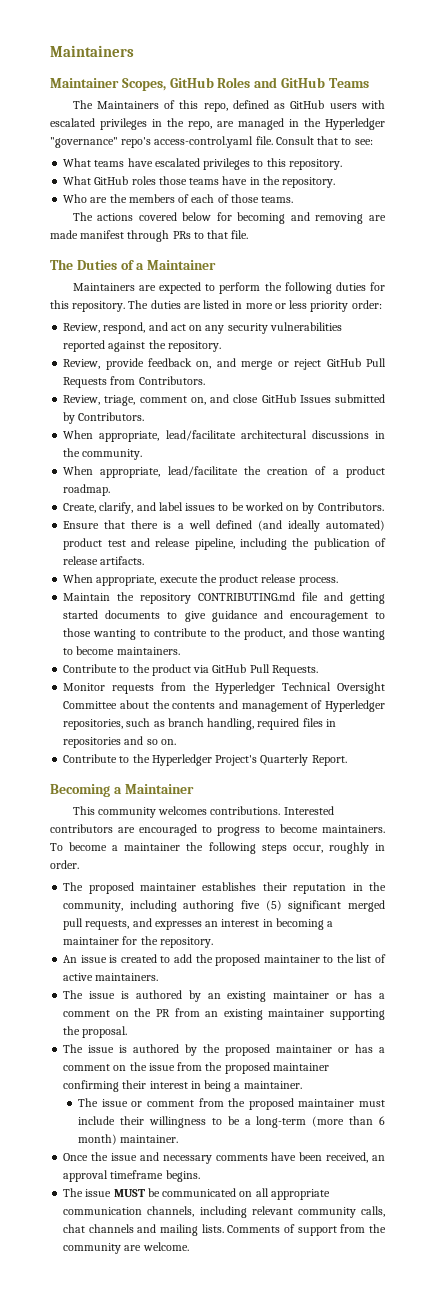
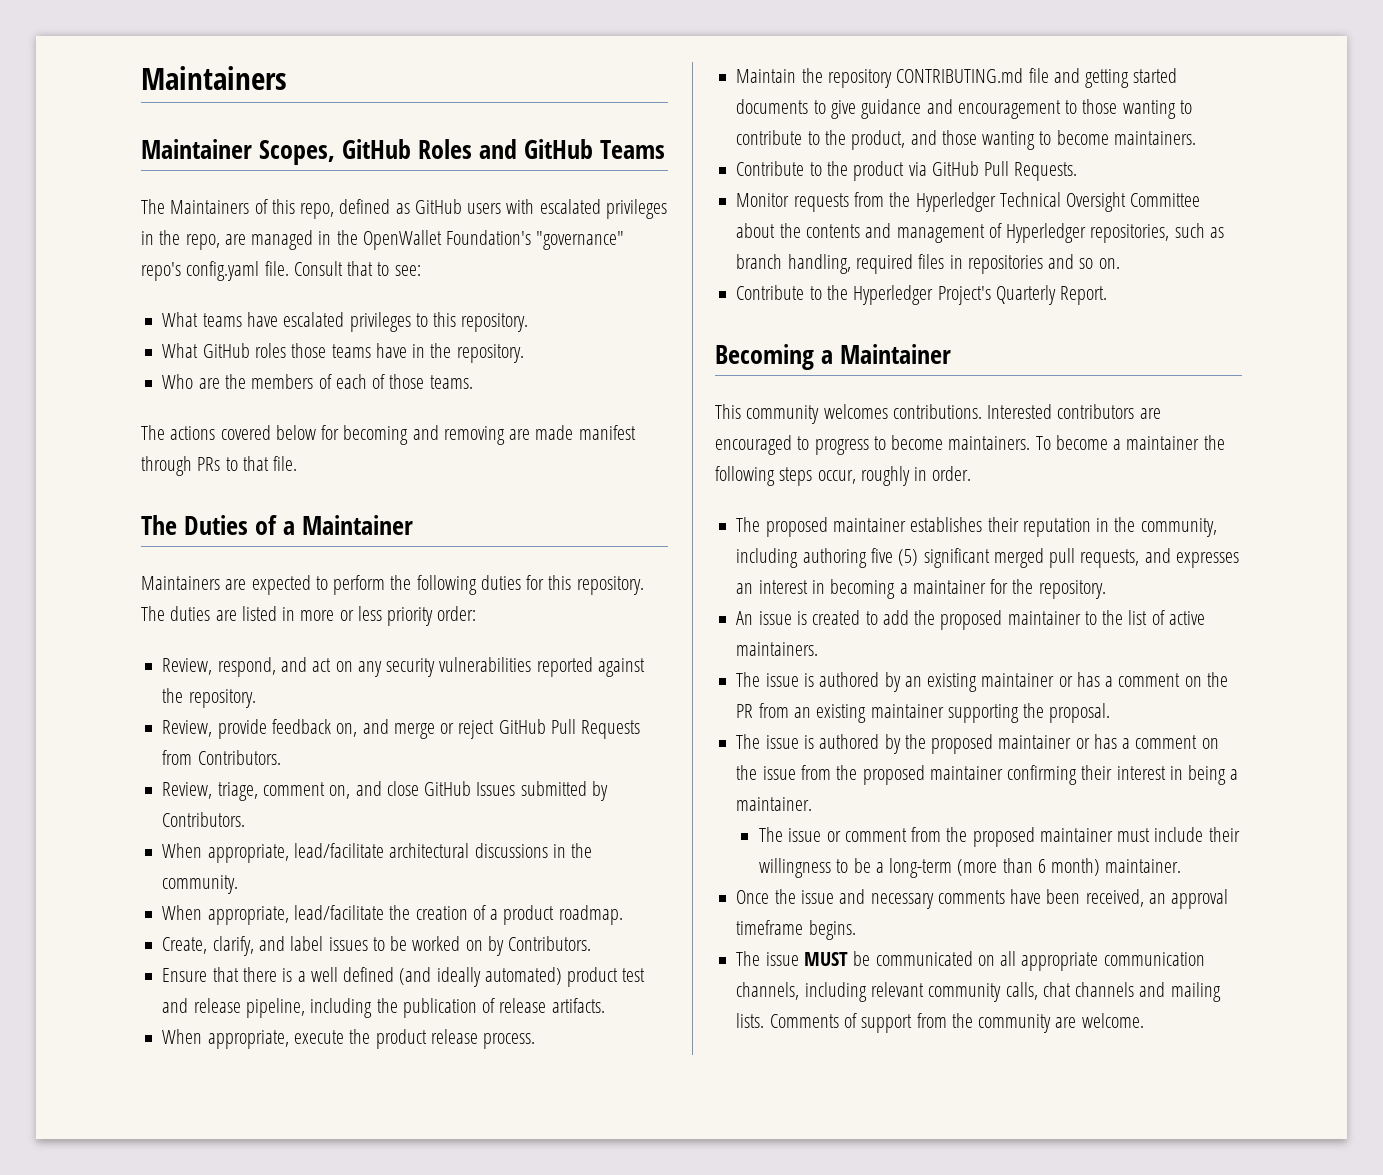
[325,118,385,130] Hyperledger -> [362,230,532,250] OpenWallet Foundation's
[154,136,254,148] access-control.yaml -> [186,261,260,281] config.yaml

